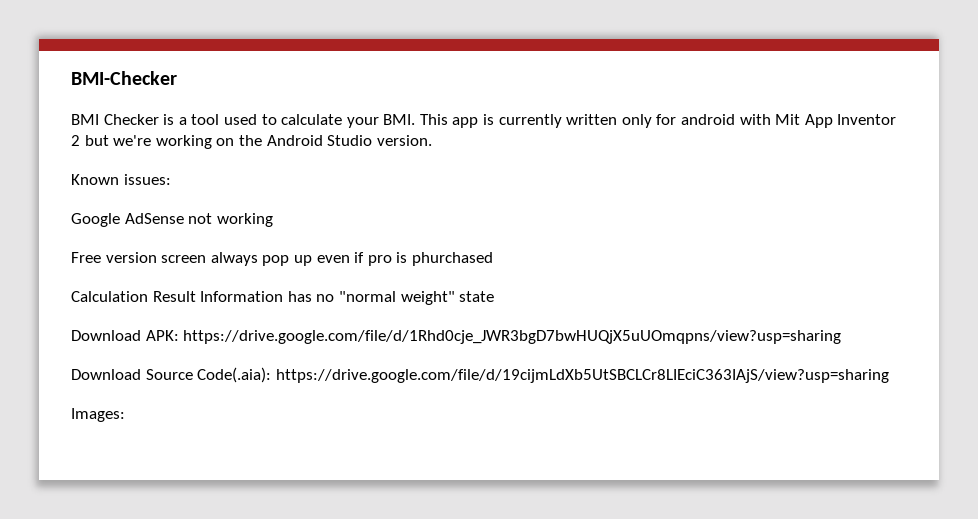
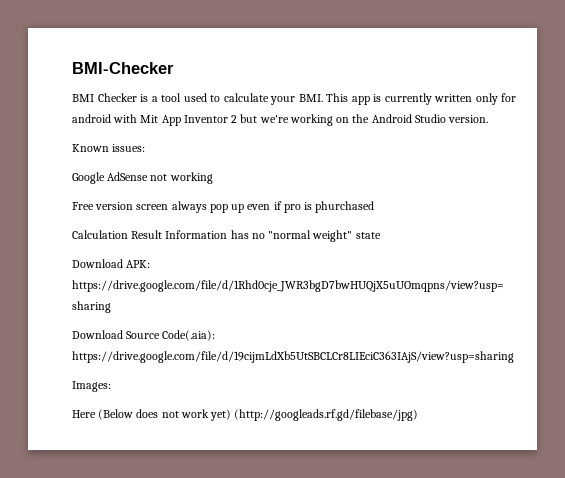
(125, 415) none -> [72,409,419,421] // Here (Below does not work yet) (http://googleads.rf.gd/filebase/jpg)

